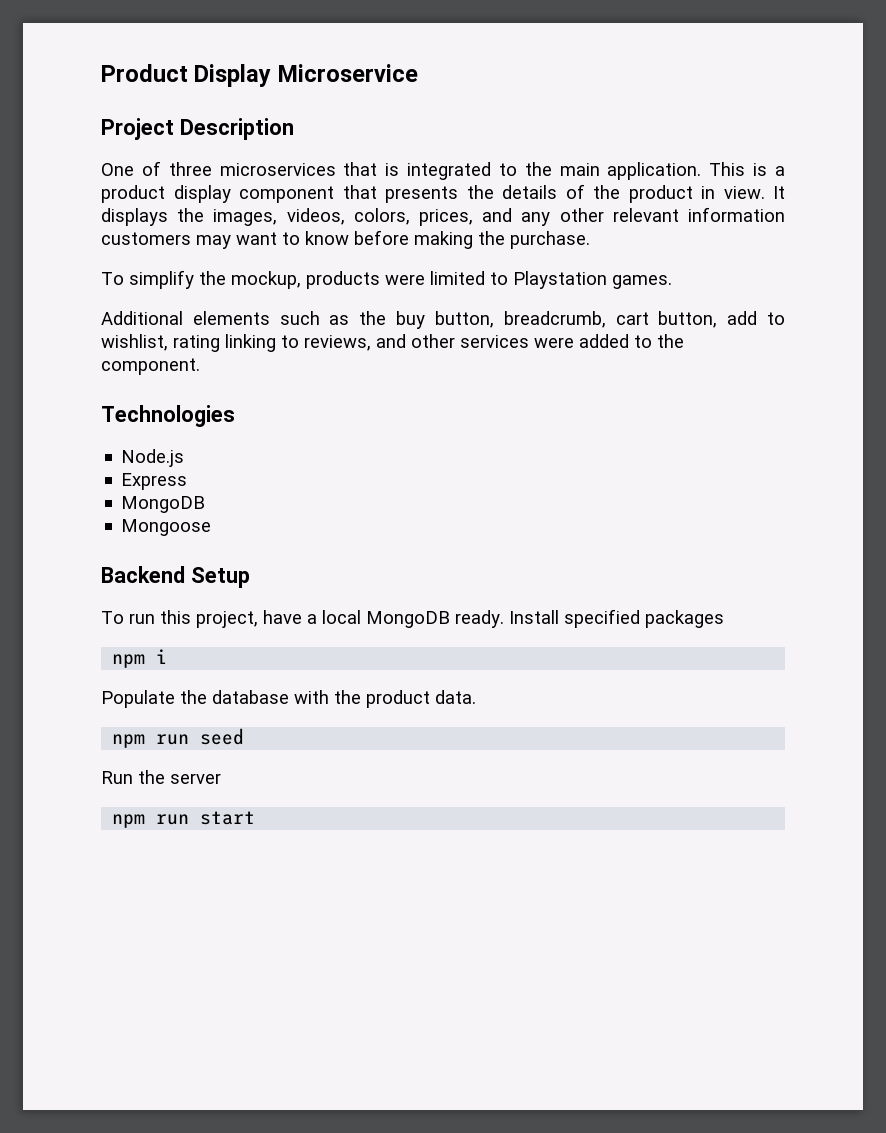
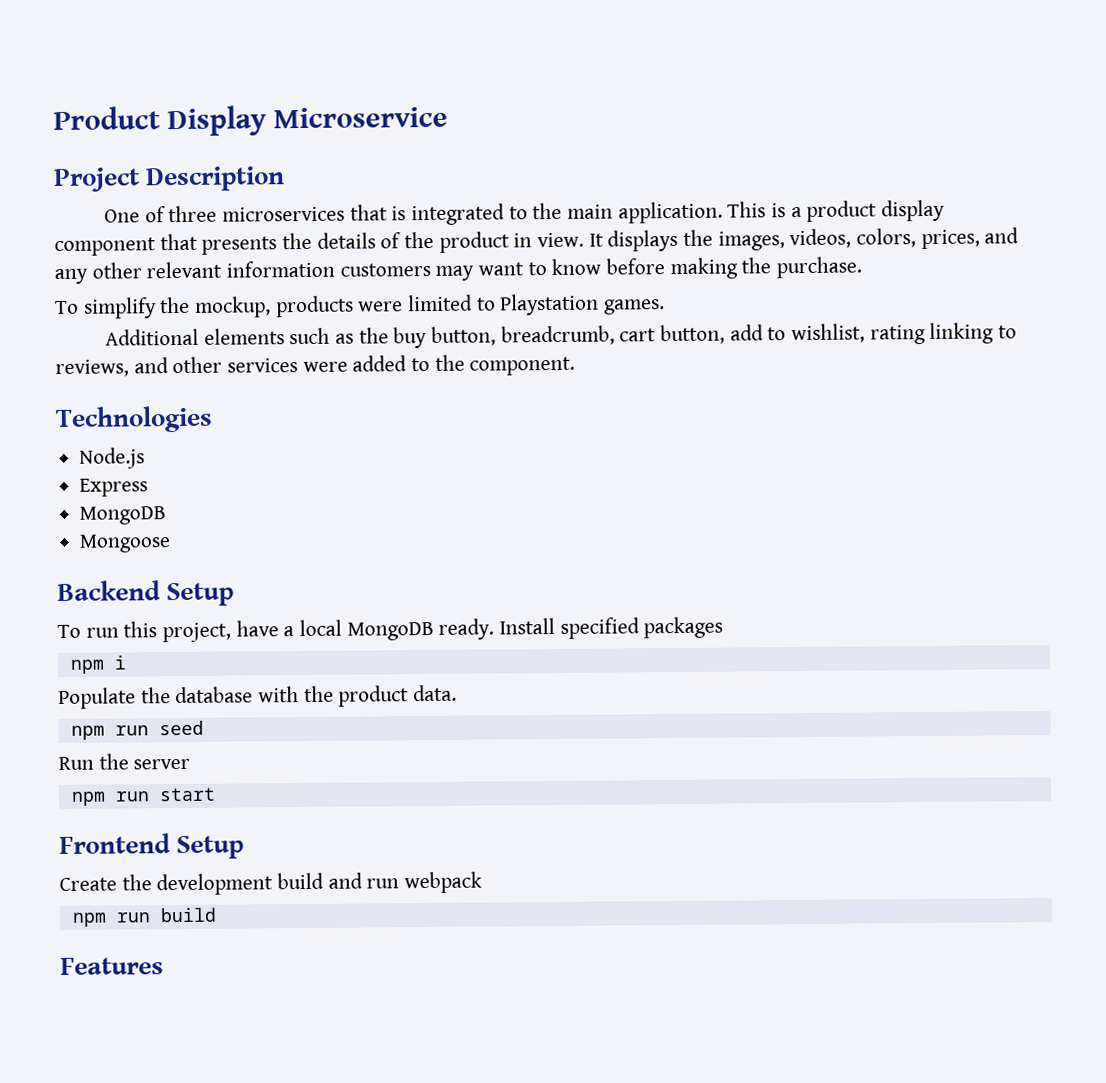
(256, 818) none -> [59,833,245,860] [59,871,483,896] [71,907,217,927] [60,957,164,975] // Frontend Setup // Create the development build and run webpack // npm run build // Features

